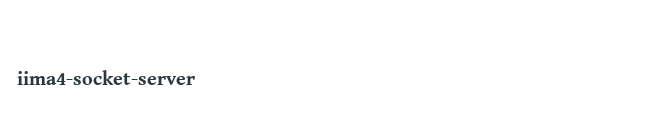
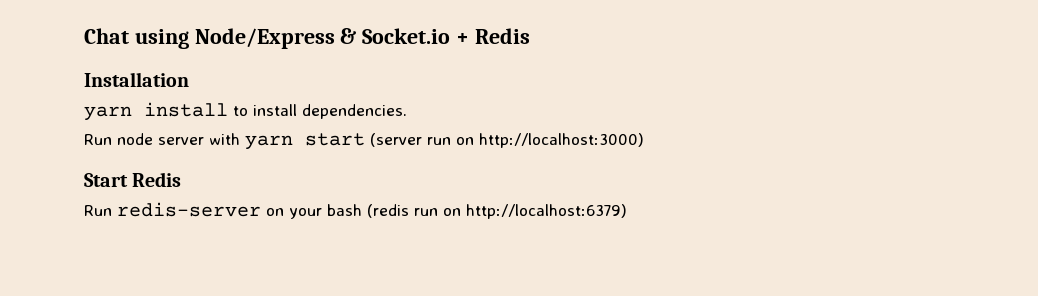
[17,70,195,85] iima4-socket-server -> [84,28,530,49] [84,72,189,87] [84,102,407,121] [84,133,644,150] [84,172,182,187] [84,202,627,219] Chat using Node/Express & Socket.io + Redis // Installation // yarn install to install dependencies. // Run node server with yarn start (server run on http://localhost:3000) // Start Redis // Run redis-server on your bash (redis run on http://localhost:6379)

